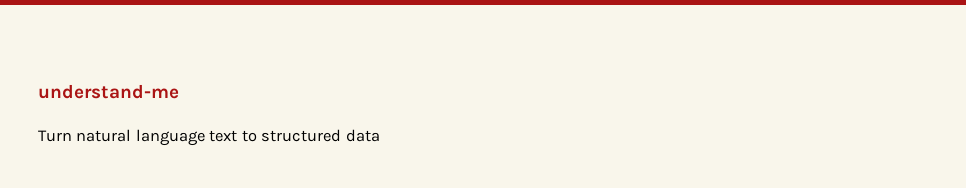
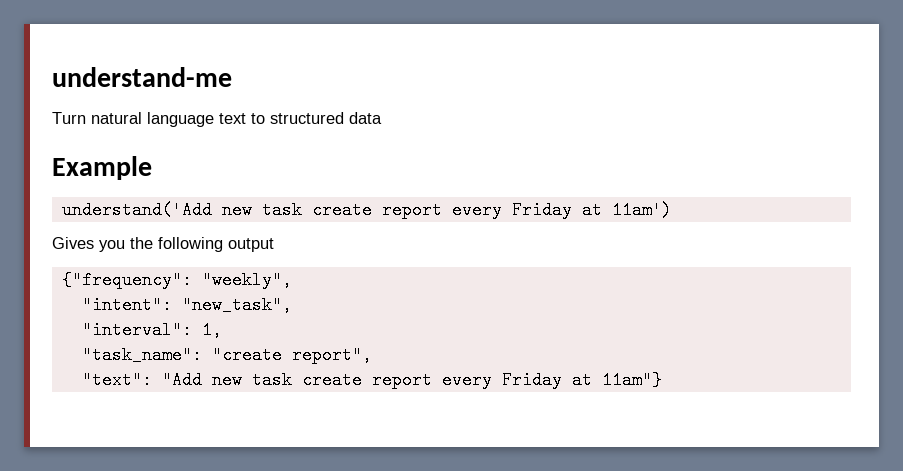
(380, 135) none -> [52,156,152,180] [61,201,672,219] [52,237,274,252] [61,271,292,289] [81,296,292,314] [81,321,222,339] [81,346,372,364] [81,371,662,389] // Example // understand('Add new task create report every Friday at 11am') // Gives you the following output // {"frequency": "weekly", // "intent": "new_task", // "interval": 1, // "task_name": "create report", // "text": "Add new task create report every Friday at 11am"}

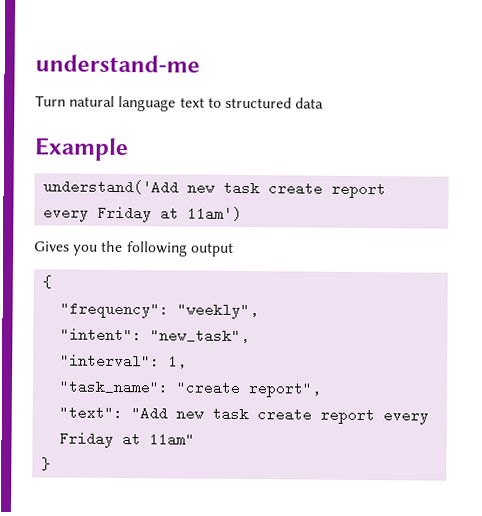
[61,271,192,289] {"frequency": -> [42,275,53,289] [60,301,170,319] { // "frequency":
[601,371,662,389] 11am"} -> [149,432,196,447] [41,457,52,471] 11am" // }

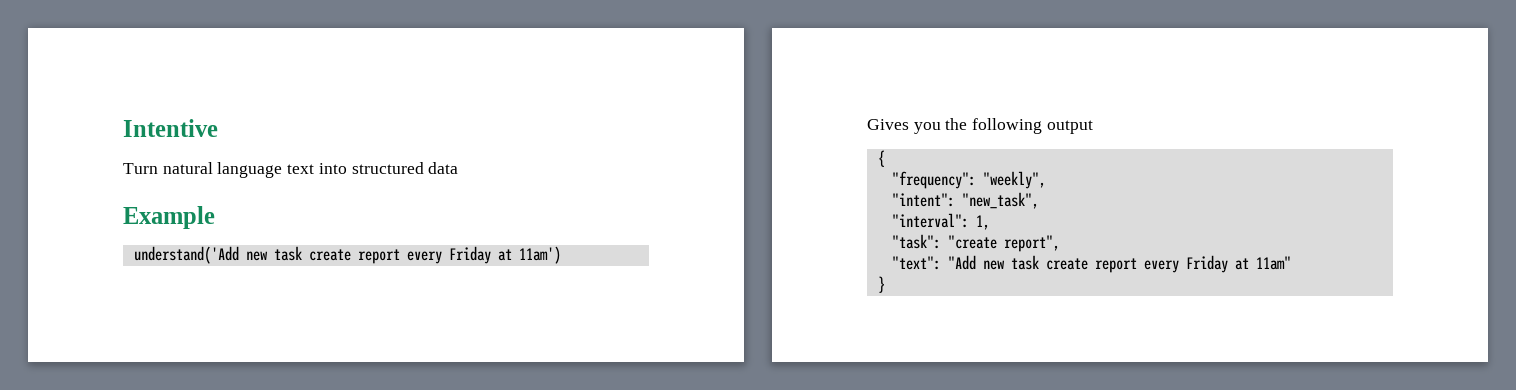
[35,54,200,73] understand-me -> [123,119,218,137] Intentive
[207,97,222,108] to -> [318,163,347,174] into
[59,379,169,395] "task_name": -> [891,234,941,249] "task":

